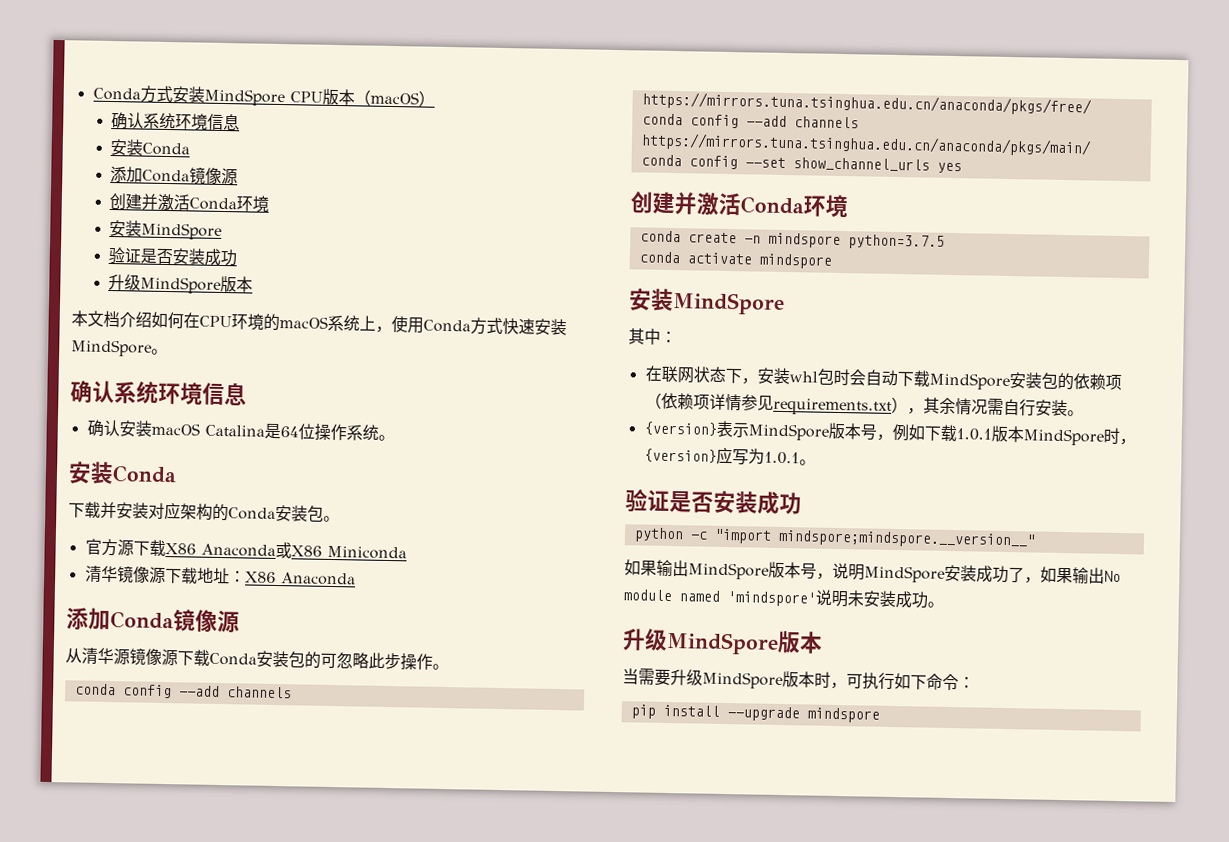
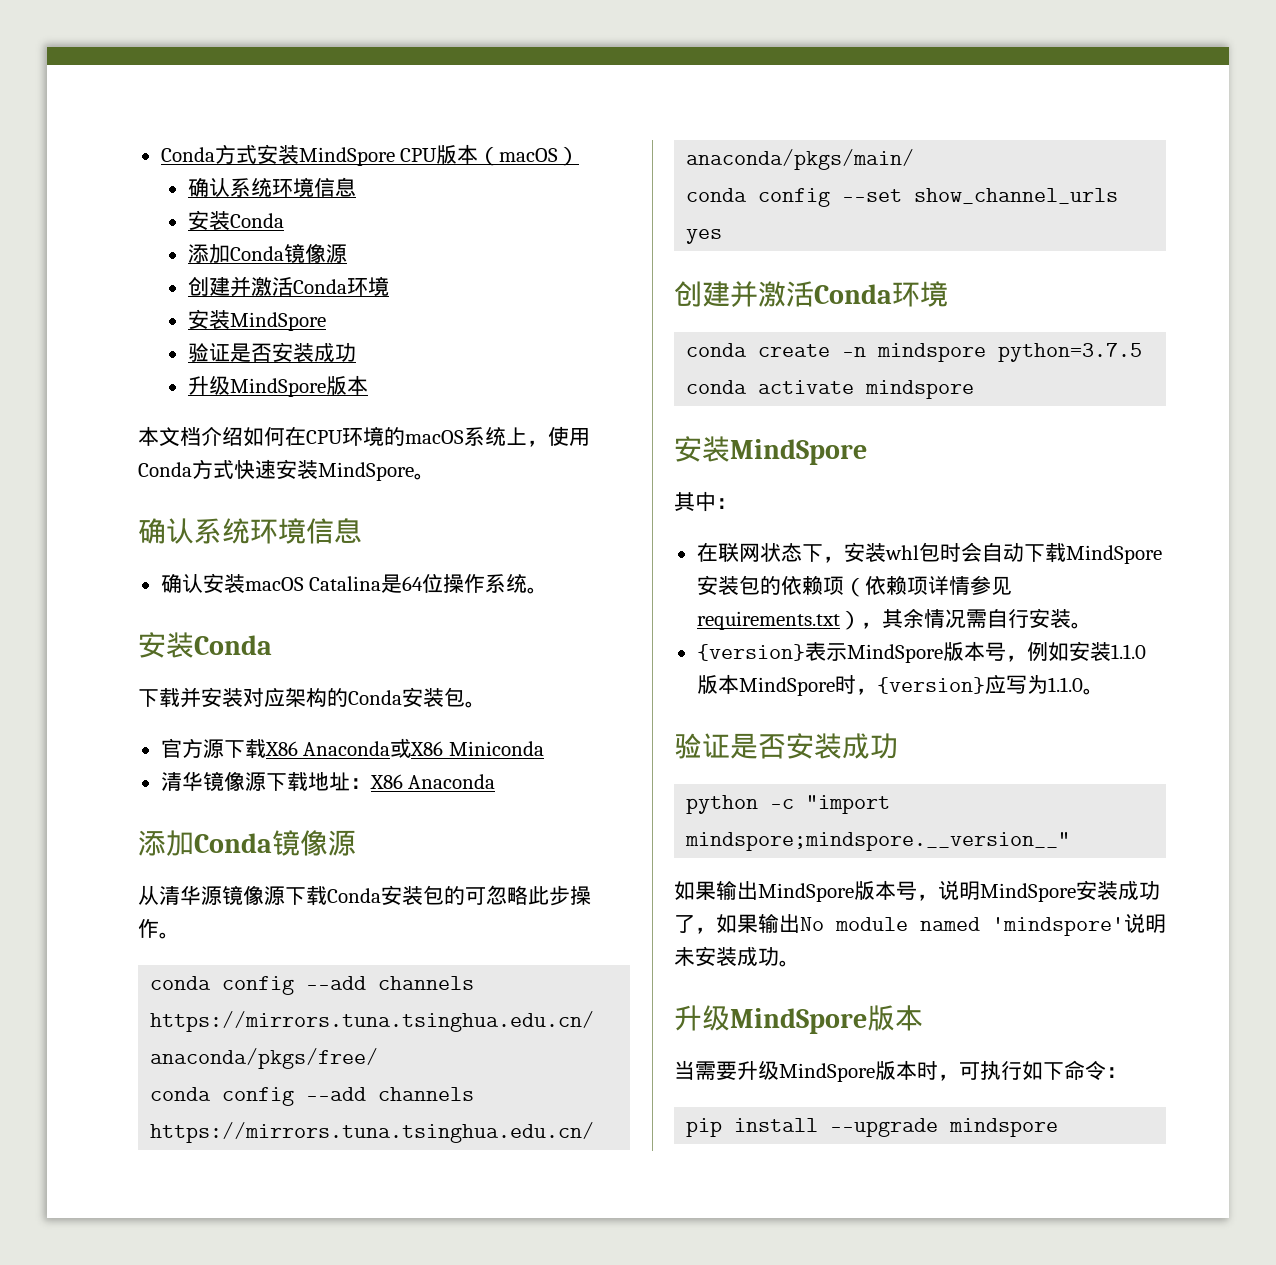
[923,424,992,443] 下载1.0.1 -> [1068,641,1146,661] 安装1.1.0
[763,451,800,465] 1.0.1 -> [1047,677,1083,692] 1.1.0

